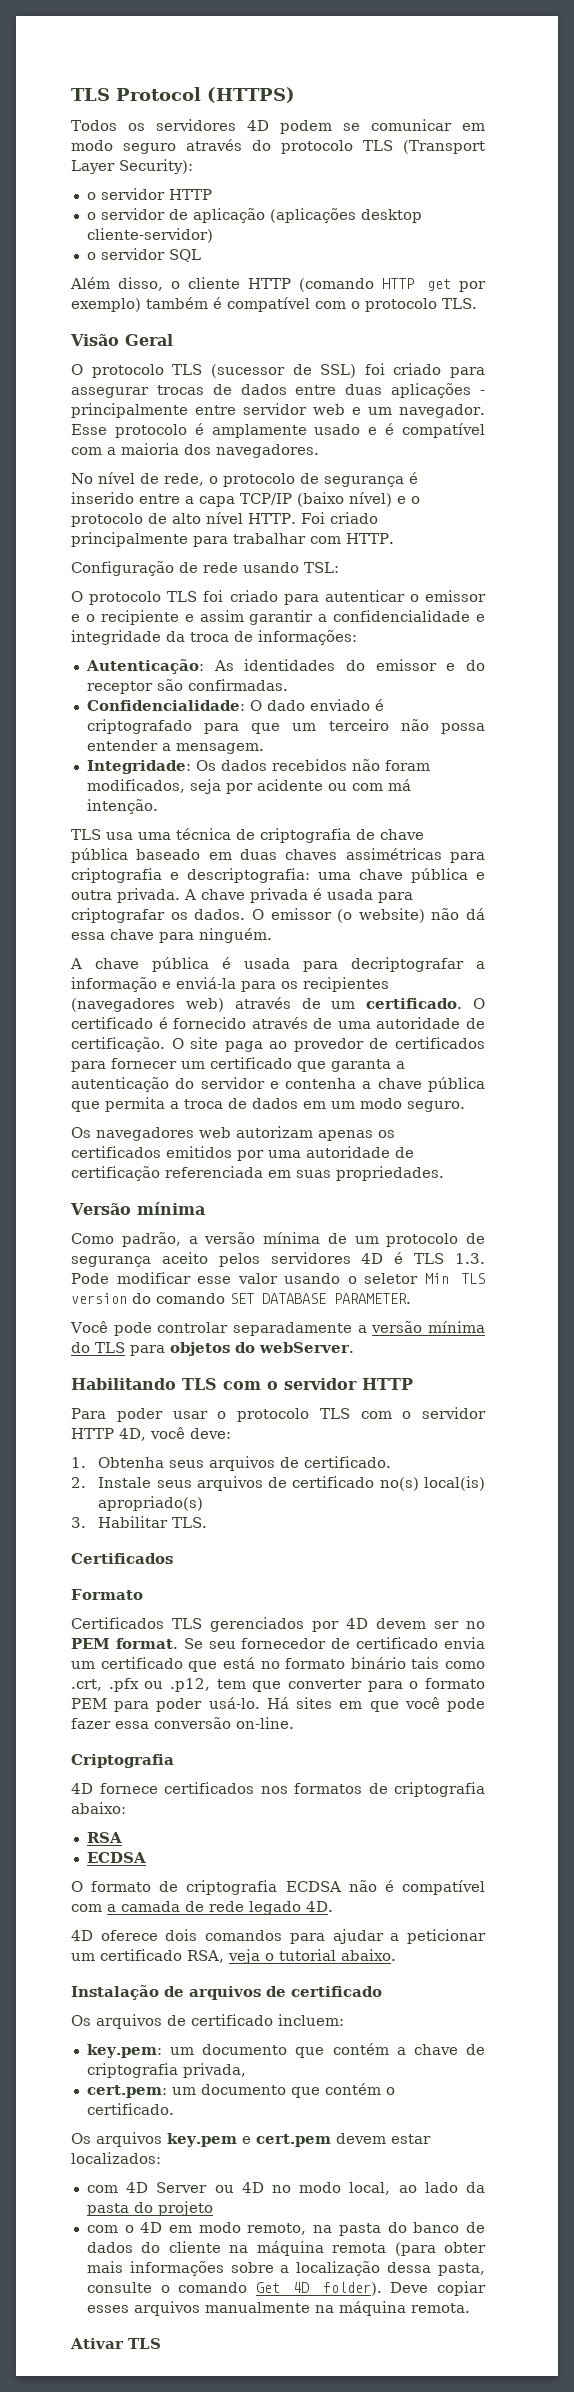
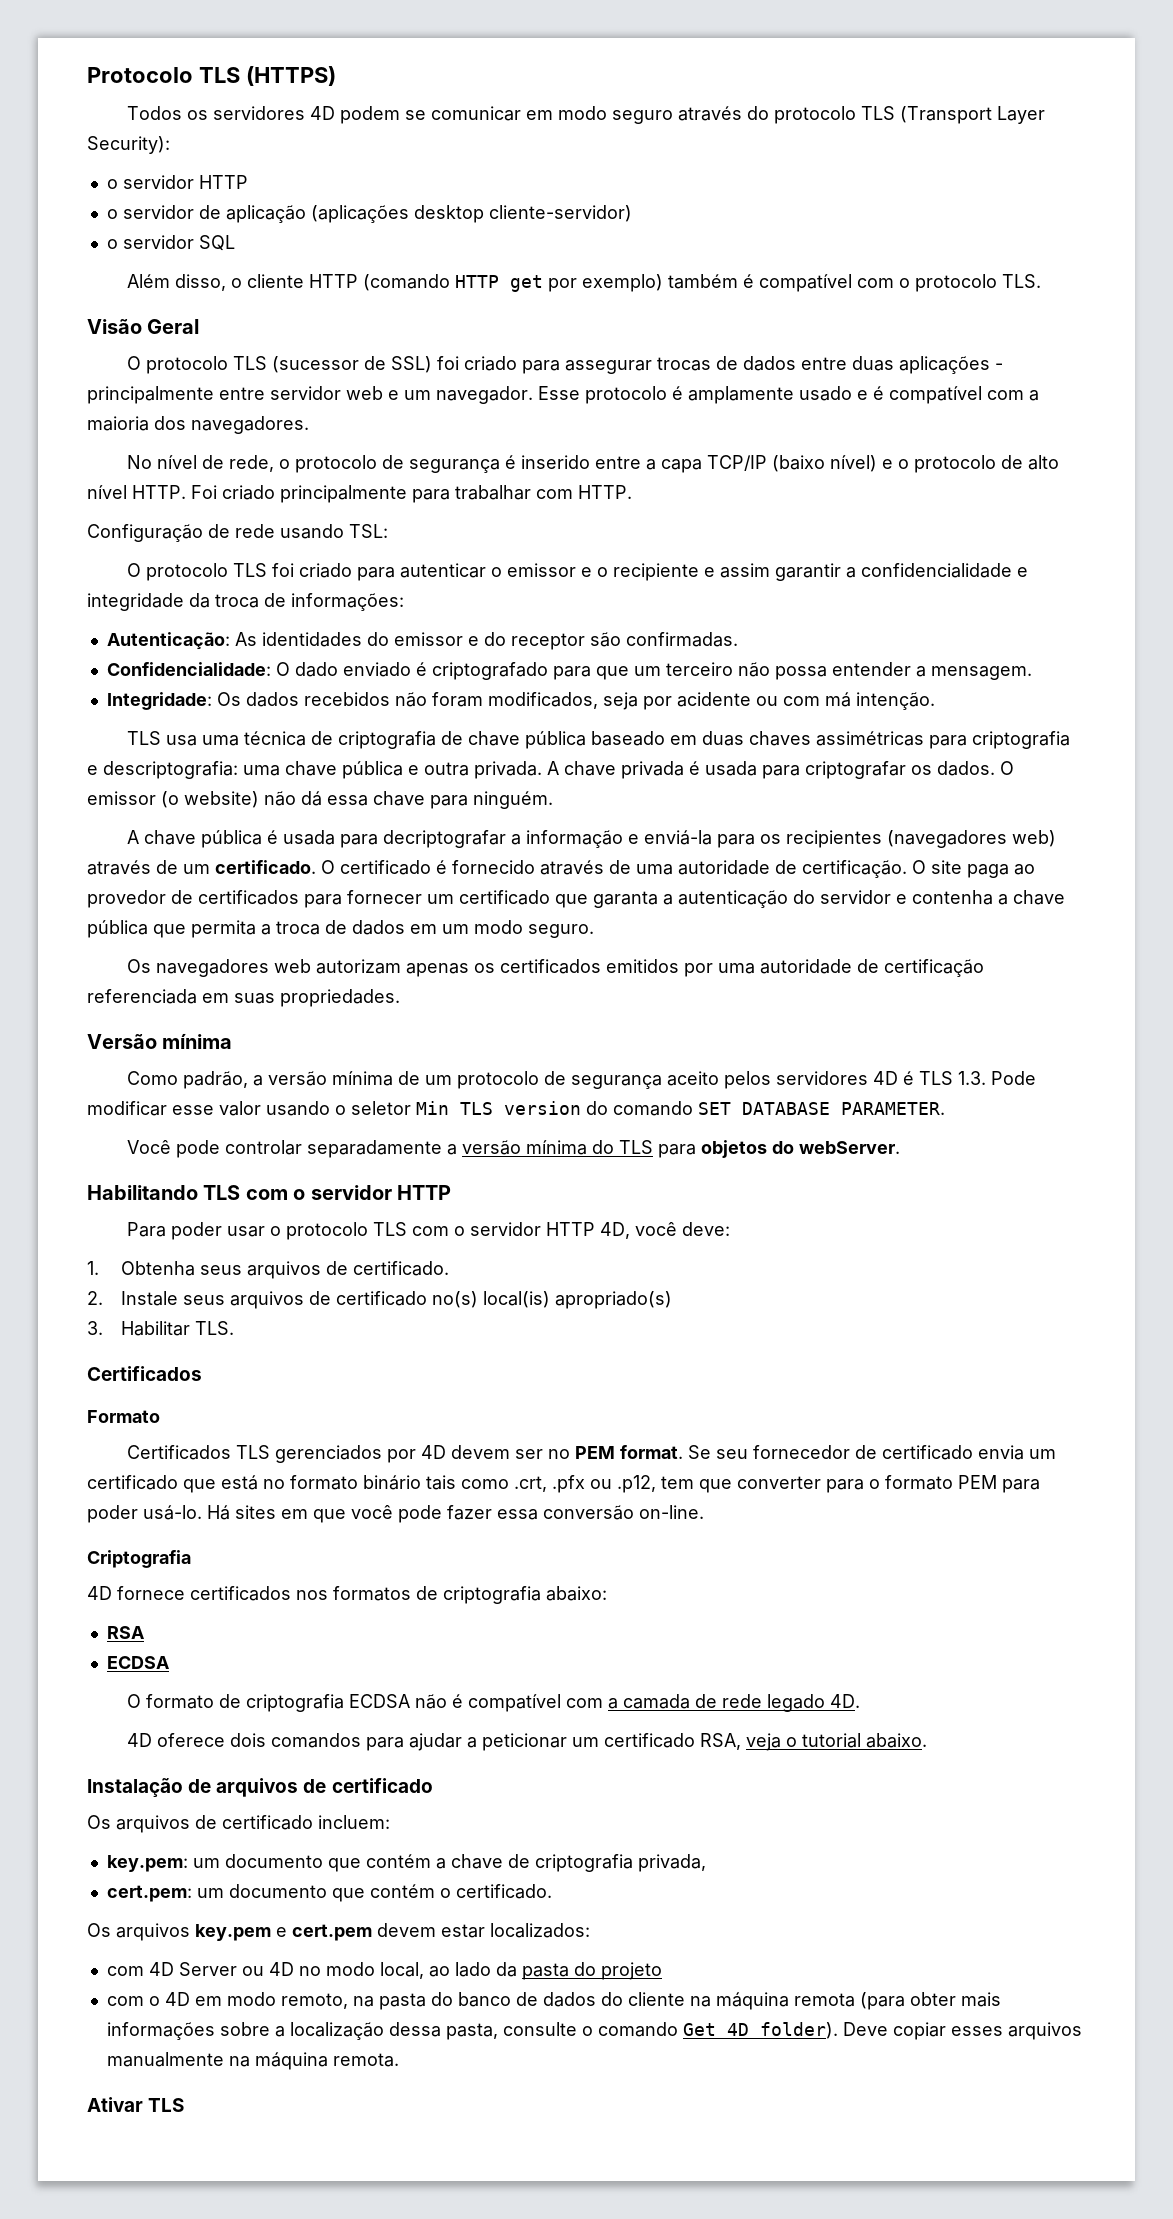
[71,87,201,101] TLS Protocol -> [87,67,240,83] Protocolo TLS

